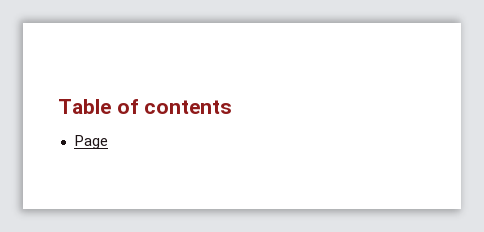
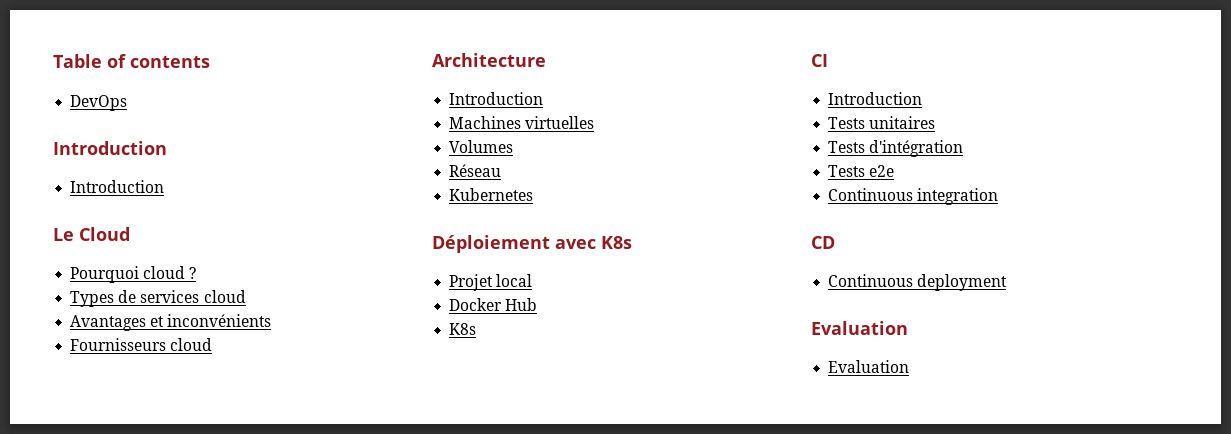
[74,135,108,149] Page -> [70,95,128,111] [53,141,167,155] [70,180,165,193] [53,227,130,241] [70,266,197,283] [70,290,246,307] [70,314,272,331] [70,338,213,351] [432,53,546,67] [449,92,544,105] [449,116,595,129] [449,140,514,153] [449,164,502,177] [449,188,534,201] [432,235,632,253] [449,274,533,291] [449,298,538,311] [449,323,477,335] [811,54,828,67] [828,92,923,105] [828,116,936,129] [828,140,964,157] [828,165,895,177] [828,188,999,205] [811,236,835,249] [828,274,1008,291] [811,321,908,335] [828,360,910,373] DevOps // Introduction // Introduction // Le Cloud // Pourquoi cloud ? // Types de services cloud // Avantages et inconvénients // Fournisseurs cloud // Architecture // Introduction // Machines virtuelles // Volumes // Réseau // Kubernetes // Déploiement avec K8s // Projet local // Docker Hub // K8s // CI // Introduction // Tests unitaires // Tests d'intégration // Tests e2e // Continuous integration // CD // Continuous deployment // Evaluation // Evaluation

